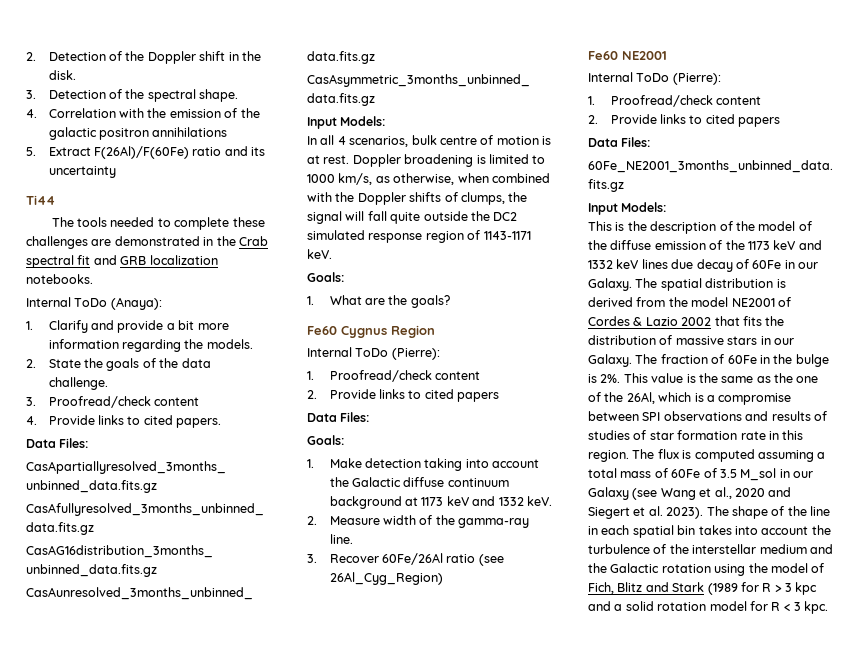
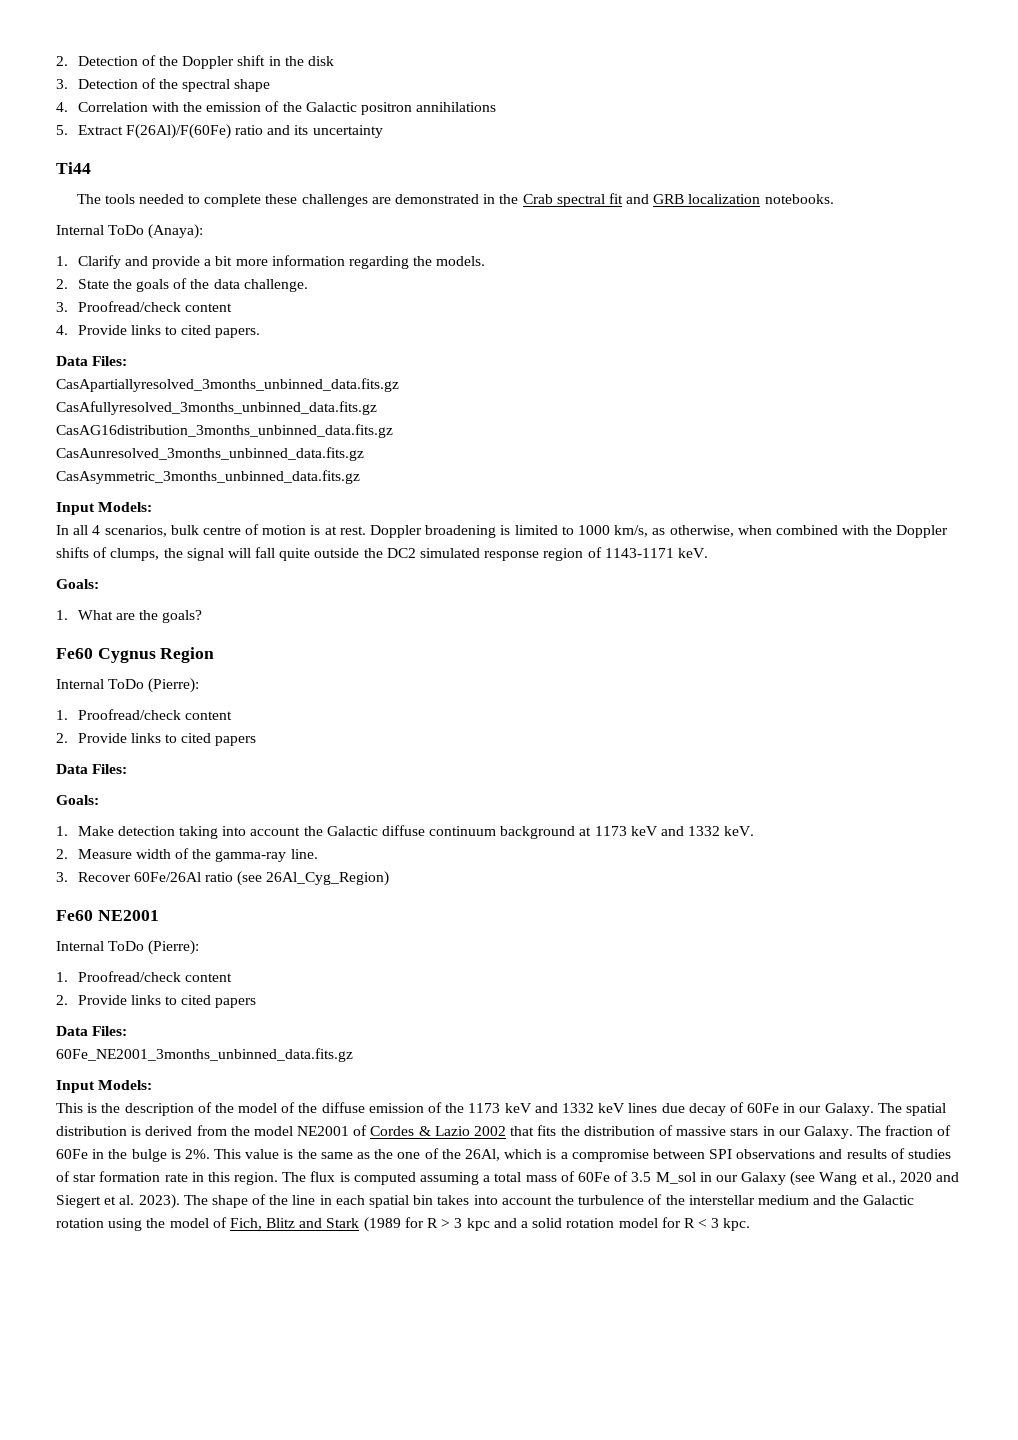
[48,70,76,80] disk. -> [307,56,334,66] disk
[199,89,239,102] shape. -> [234,79,271,92] shape
[48,127,97,140] galactic -> [305,102,357,112] Galactic

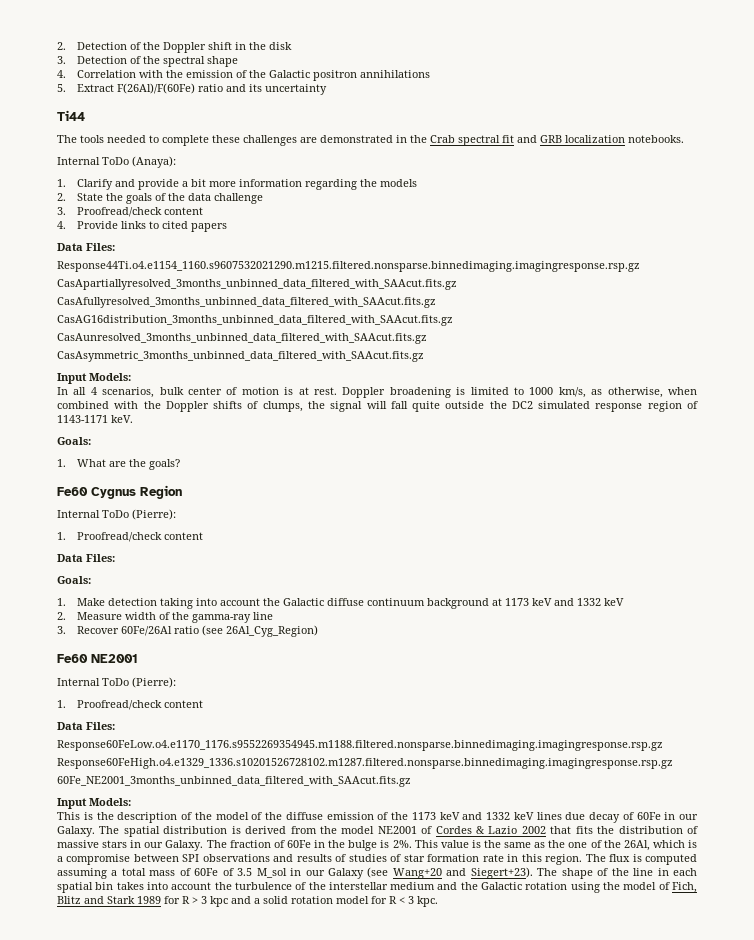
[436,256,486,266] models. -> [379,179,417,187] models
[243,279,308,292] challenge. -> [213,193,263,204] challenge
[215,328,261,338] [56,356,128,366] [56,378,399,392] [56,401,377,415] [56,424,393,438] [56,447,364,461] [56,470,360,484] papers. // Data Files: // CasApartiallyresolved_3months_unbinned_data.fits.gz // CasAfullyresolved_3months_unbinned_data.fits.gz // CasAG16distribution_3months_unbinned_data.fits.gz // CasAunresolved_3months_unbinned_data.fits.gz // CasAsymmetric_3months_unbinned_data.fits.gz -> [190,223,227,232] [57,243,115,251] [57,261,640,272] [57,279,457,290] [57,297,436,308] [57,315,453,326] [57,333,427,344] [57,351,424,362] papers // Data Files: // Response44Ti.o4.e1154_1160.s9607532021290.m1215.filtered.nonsparse.binnedimaging.imagingresponse.rsp.gz // CasApartiallyresolved_3months_unbinned_data_filtered_with_SAAcut.fits.gz // CasAfullyresolved_3months_unbinned_data_filtered_with_SAAcut.fits.gz // CasAG16distribution_3months_unbinned_data_filtered_with_SAAcut.fits.gz // CasAunresolved_3months_unbinned_data_filtered_with_SAAcut.fits.gz // CasAsymmetric_3months_unbinned_data_filtered_with_SAAcut.fits.gz
[202,526,241,535] centre -> [188,387,222,395] center
[56,733,257,746] // 2. Provide links to cited papers -> (203, 536) none
[724,826,755,836] keV. -> [603,598,624,606] keV
[290,849,318,859] line. -> [252,612,273,620] line
[56,995,257,1008] [56,1026,128,1036] [56,1048,353,1062] // 2. Provide links to cited papers // Data Files: // 60Fe_NE2001_3months_unbinned_data.fits.gz -> [57,722,115,730] [57,740,663,751] [57,758,673,769] [57,776,411,787] // Data Files: // Response60FeLow.o4.e1170_1176.s9552269354945.m1188.filtered.nonsparse.binnedimaging.imagingresponse.rsp.gz // Response60FeHigh.o4.e1329_1336.s10201526728102.m1287.filtered.nonsparse.binnedimaging.imagingresponse.rsp.gz // 60Fe_NE2001_3months_unbinned_data_filtered_with_SAAcut.fits.gz
[819,1172,960,1185] [56,1194,180,1209] Wang et al., 2020 and Siegert et al. 2023). -> [392,867,533,879] Wang+20 and Siegert+23).
[363,1217,401,1232] (1989 -> [137,896,161,904] 1989

